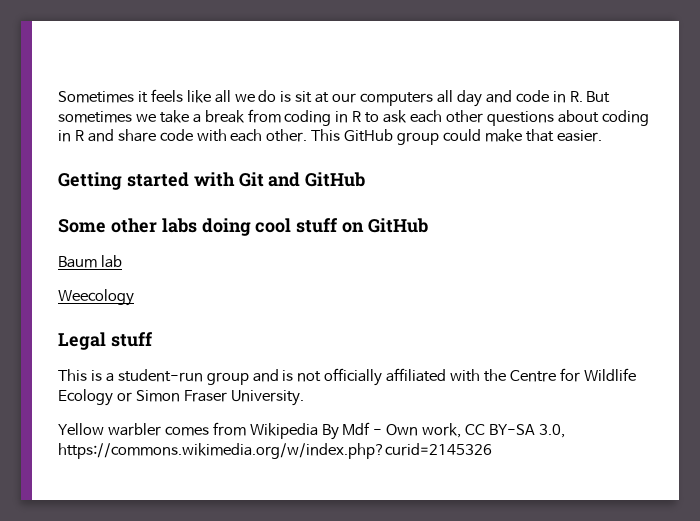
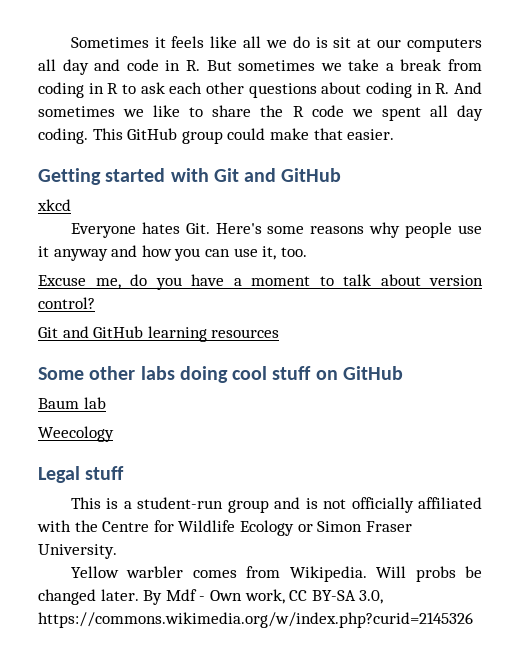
[74,129,308,142] R and share code with each other. -> [435,82,483,94] [38,105,483,121] [38,128,88,144] R. And sometimes we like to share the R code we spent all day coding.
(366, 179) none -> [37,199,71,211] [70,222,483,238] [38,245,307,261] [38,274,483,290] [38,297,95,309] [38,326,280,342] // xkcd // Everyone hates Git. Here's some reasons why people use it anyway and how you can use it, too. // Excuse me, do you have a moment to talk about version control? // Git and GitHub learning resources
[249,423,318,439] Wikipedia -> [289,566,483,582] [38,589,139,605] Wikipedia. Will probs be changed later.

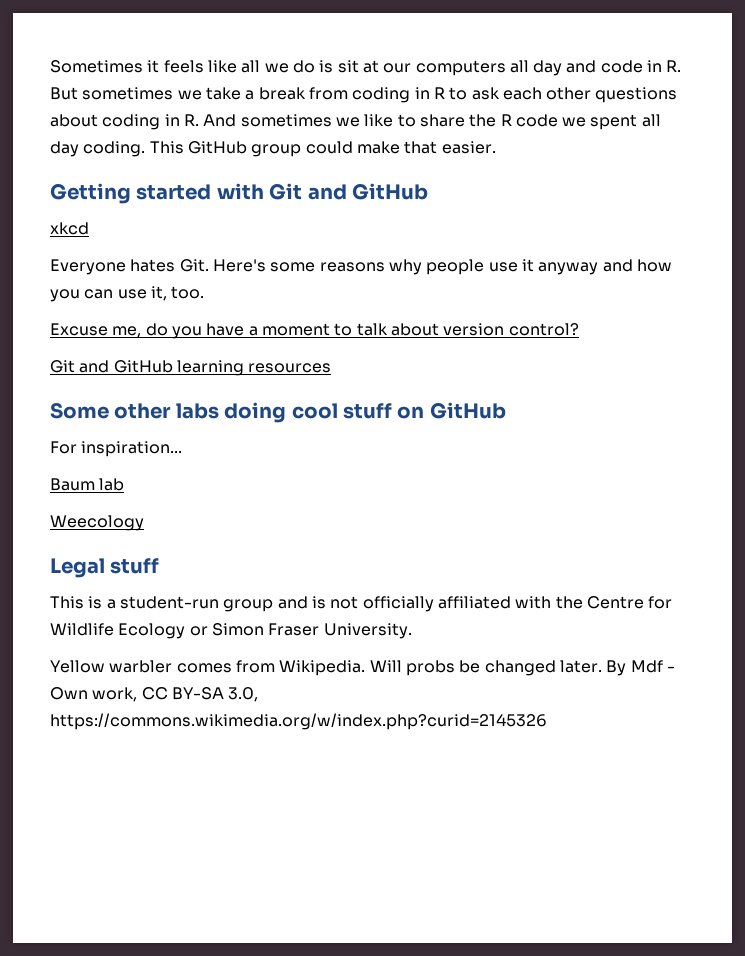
(403, 373) none -> [50,441,183,457] // For inspiration...

